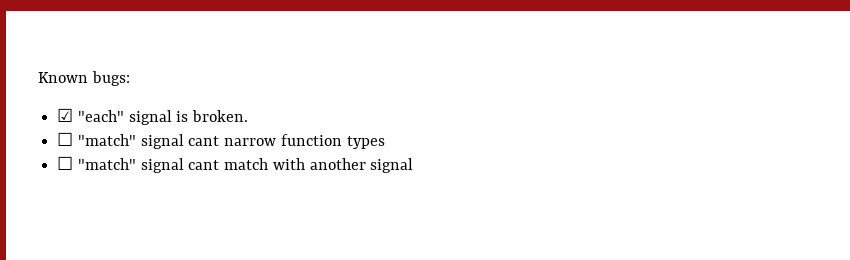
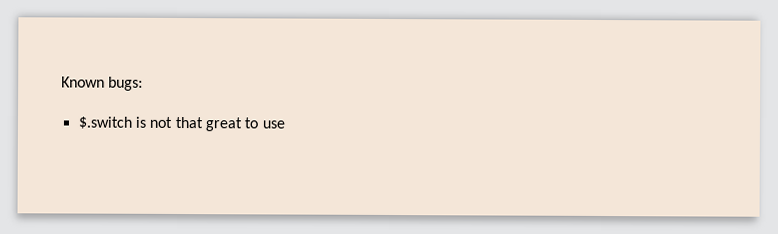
[57,108,249,125] [57,132,385,149] [57,156,414,173] ☑ "each" signal is broken. // ☐ "match" signal cant narrow function types // ☐ "match" signal cant match with another signal -> [77,116,285,132] $.switch is not that great to use

